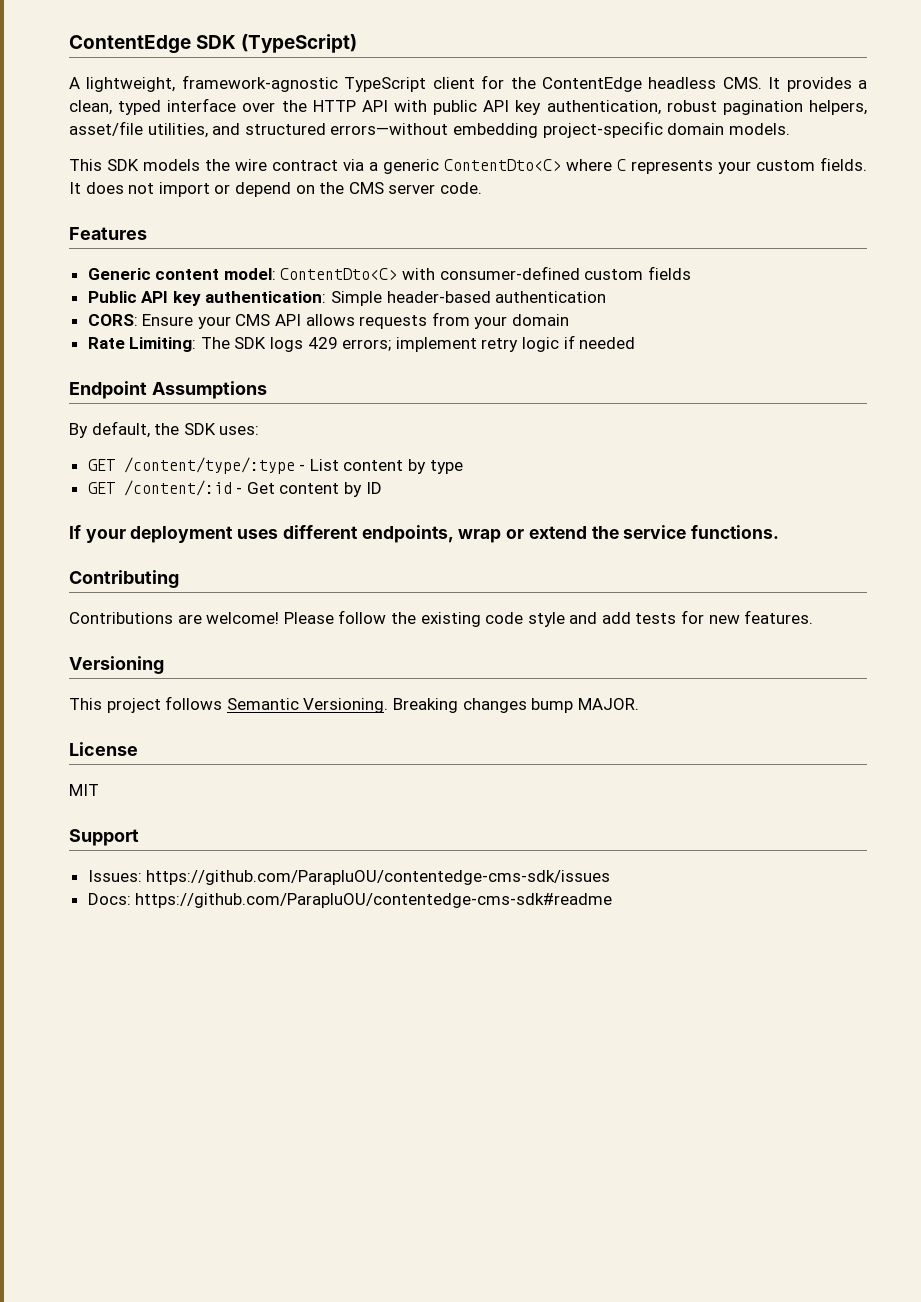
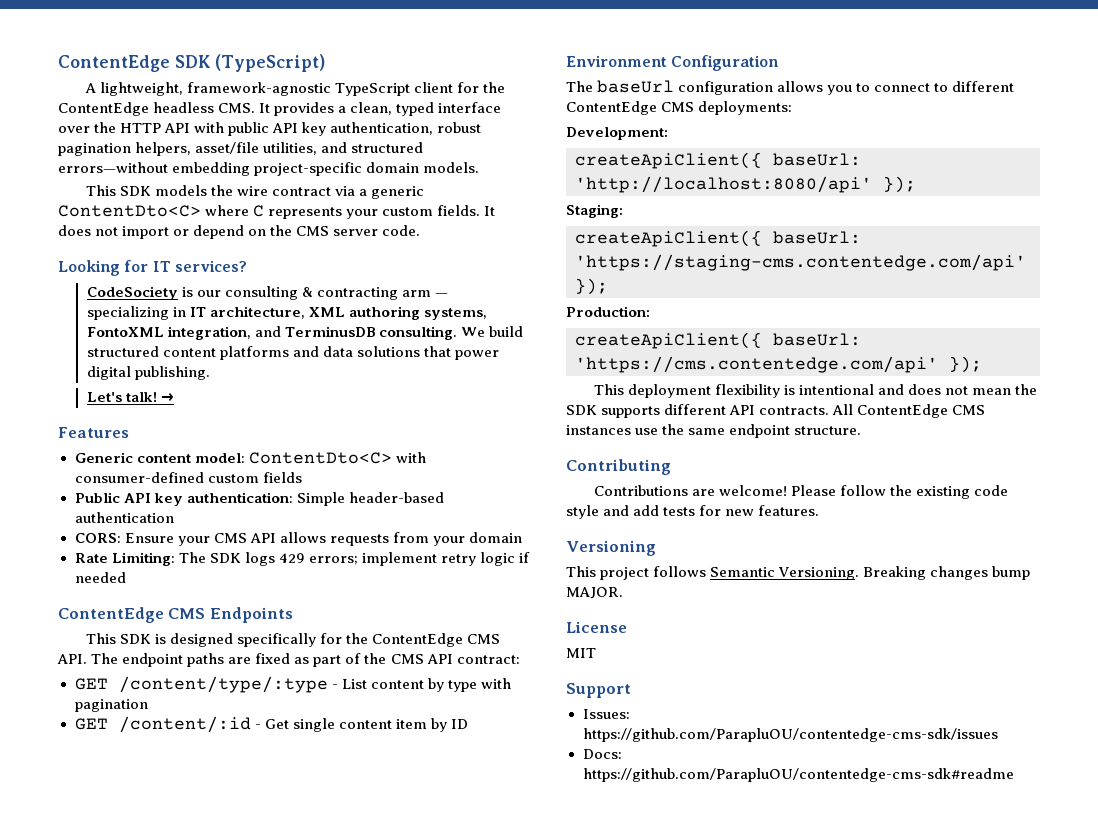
(482, 188) none -> [58,260,247,276] [86,286,449,300] [86,306,488,320] [86,326,524,340] [86,346,500,360] [86,366,210,380] [86,392,174,402] // Looking for IT services? // CodeSociety is our consulting & contracting arm — specializing in IT architecture, XML authoring systems, FontoXML integration, and TerminusDB consulting. We build structured content platforms and data solutions that power digital publishing. // Let's talk! →
[69,381,267,399] [69,421,260,438] Endpoint Assumptions // By default, the SDK uses: -> [58,607,293,623] [86,633,501,647] [57,653,520,667] ContentEdge CMS Endpoints // This SDK is designed specifically for the ContentEdge CMS API. The endpoint paths are fixed as part of the CMS API contract:
(463, 467) none -> [480,678,511,689] [74,699,148,712] with pagination
[279,483,340,494] content -> [292,718,427,732] single content item
[69,525,779,543] If your deployment uses different endpoints, wrap or extend the service functions. -> [566,55,780,71] [566,80,1015,95] [566,101,793,115] [566,127,668,140] [575,152,861,169] [575,176,916,193] [566,204,623,218] [575,230,861,247] [575,254,1026,271] [575,278,608,295] [566,306,650,317] [575,332,861,349] [575,356,982,373] [594,384,1038,398] [566,404,986,418] [566,424,862,438] Environment Configuration // The baseUrl configuration allows you to connect to different ContentEdge CMS deployments: // Development: // createApiClient({ baseUrl: 'http://localhost:8080/api' }); // Staging: // createApiClient({ baseUrl: 'https://staging-cms.contentedge.com/api' }); // Production: // createApiClient({ baseUrl: 'https://cms.contentedge.com/api' }); // This deployment flexibility is intentional and does not mean the SDK supports different API contracts. All ContentEdge CMS instances use the same endpoint structure.

